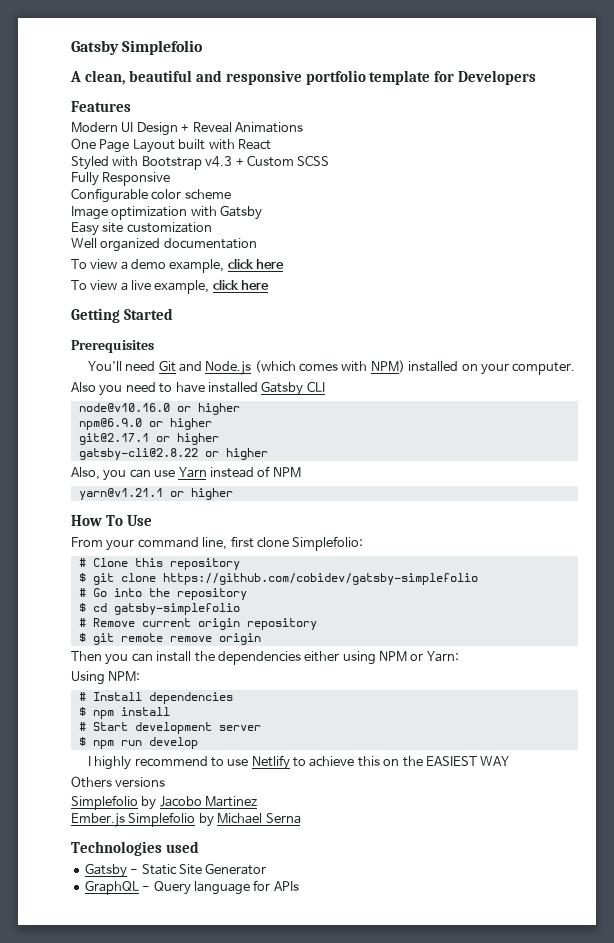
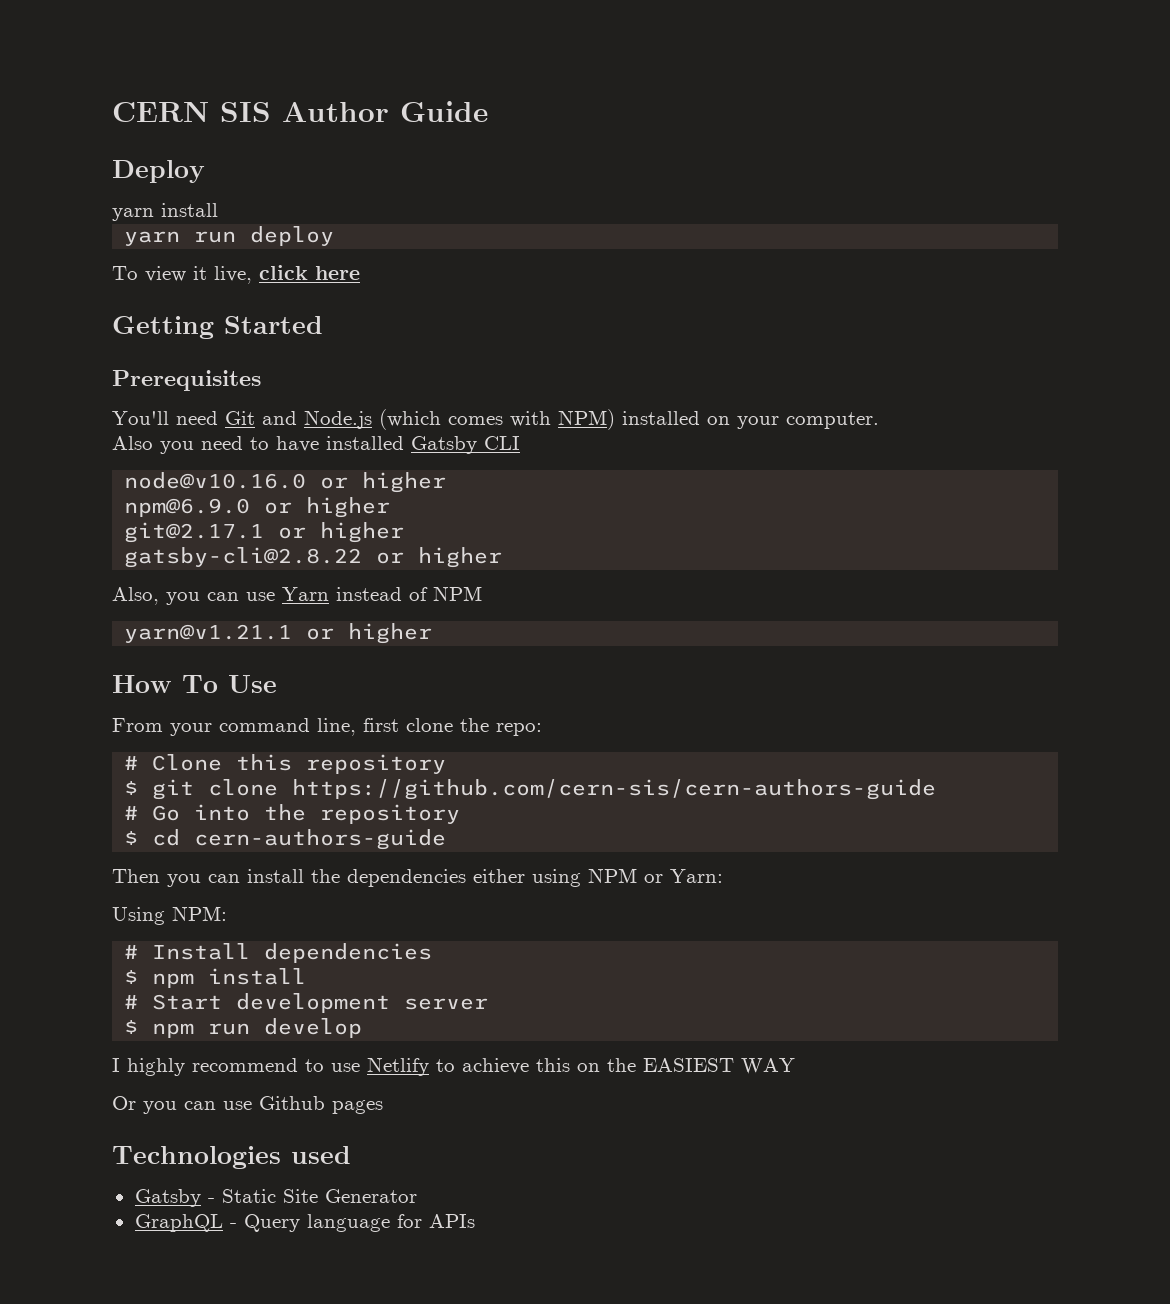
[71,40,204,55] [70,70,537,85] [71,101,131,112] [71,122,303,136] [71,138,271,153] [71,155,330,170] [71,172,171,186] [71,188,231,203] [71,205,263,220] [71,222,212,236] [71,238,257,252] [71,258,285,273] [71,280,210,294] Gatsby Simplefolio // A clean, beautiful and responsive portfolio template for Developers // Features // Modern UI Design + Reveal Animations // One Page Layout built with React // Styled with Bootstrap v4.3 + Custom SCSS // Fully Responsive // Configurable color scheme // Image optimization with Gatsby // Easy site customization // Well organized documentation // To view a demo example, click here // To view a live example, -> [112,101,488,122] [112,160,205,183] [112,203,218,221] [124,226,335,246] [112,266,252,284] CERN SIS Author Guide // Deploy // yarn install // yarn run deploy // To view it live,
[292,536,364,551] Simplefolio: -> [460,718,542,736] the repo:
[162,573,478,585] https://github.com/cobidev/gatsby-simplefolio -> [292,779,937,800] https://github.com/cern-sis/cern-authors-guide
[113,603,240,615] [78,618,317,630] [78,633,261,645] gatsby-simplefolio // # Remove current origin repository // $ git remote remove origin -> [194,829,447,850] cern-authors-guide
[71,776,166,788] [71,795,258,810] [71,812,301,827] Others versions // Simplefolio by Jacobo Martinez // Ember.js Simplefolio by Michael Serna -> [112,1096,383,1114] Or you can use Github pages

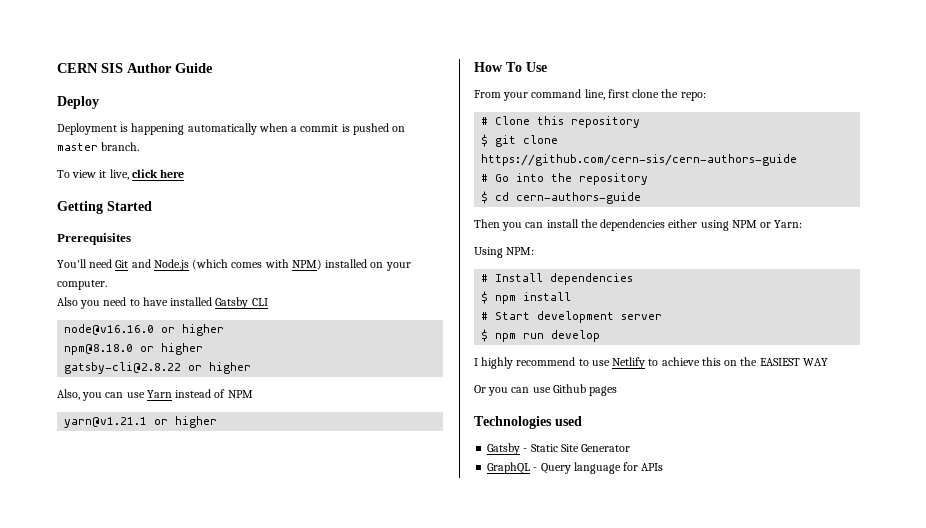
[112,203,218,221] [124,226,335,246] yarn install // yarn run deploy -> [57,123,406,135] [57,142,140,151] Deployment is happening automatically when a commit is pushed on master branch.
[124,472,447,493] [124,497,391,518] [124,522,265,543] node@v10.16.0 or higher // npm@6.9.0 or higher // git@2.17.1 -> [64,324,225,336] [64,344,134,355] node@v16.16.0 or higher // npm@8.18.0

